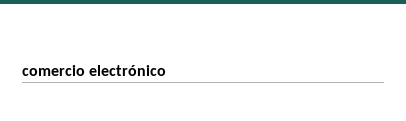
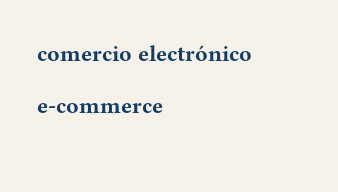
(167, 70) none -> [37,103,163,113] // e-commerce

